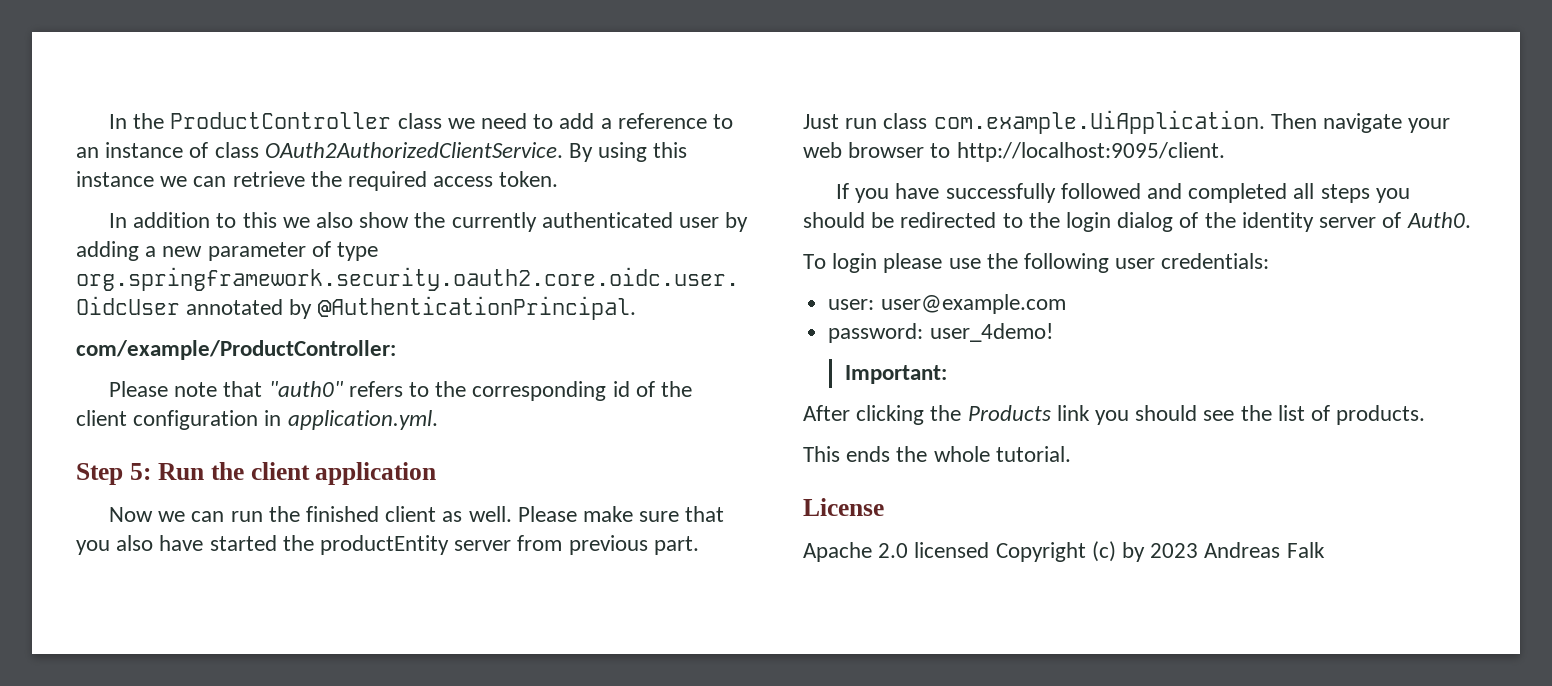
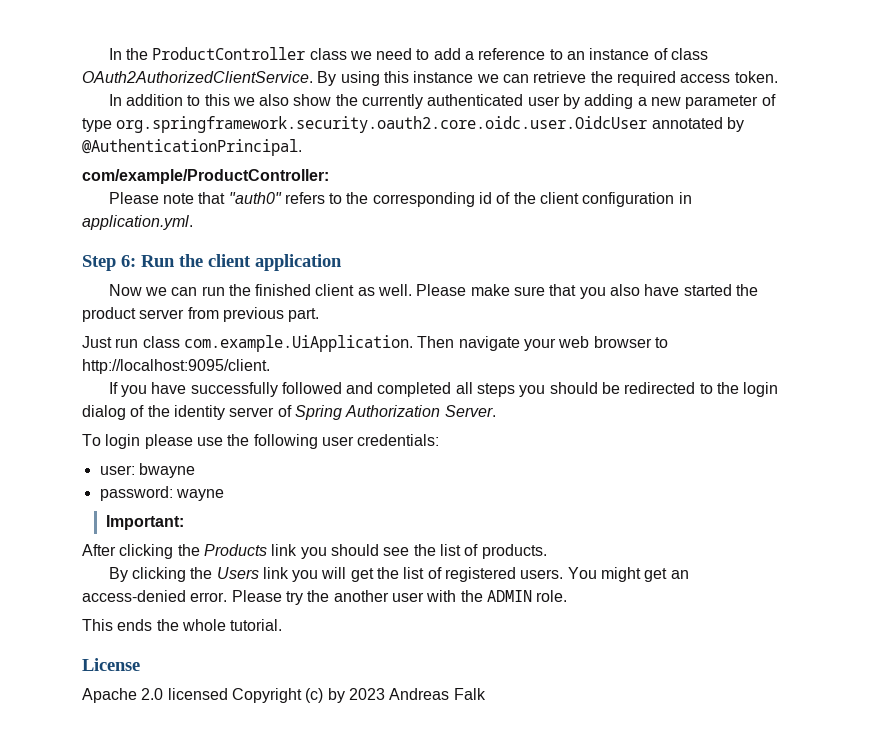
[129,463,151,480] 5: -> [121,255,136,267] 6:
[320,535,450,555] productEntity -> [82,307,136,322] product
[1406,212,1471,228] Auth0. -> [294,405,496,420] Spring Authorization Server.
[880,294,1066,314] user@example.com -> [138,463,195,478] bwayne
[929,323,1053,342] user_4demo! -> [175,489,224,501] wayne
(1426, 415) none -> [108,567,689,582] [82,590,568,605] // By clicking the Users link you will get the list of registered users. You might get an access-denied error. Please try the another user with the ADMIN role.

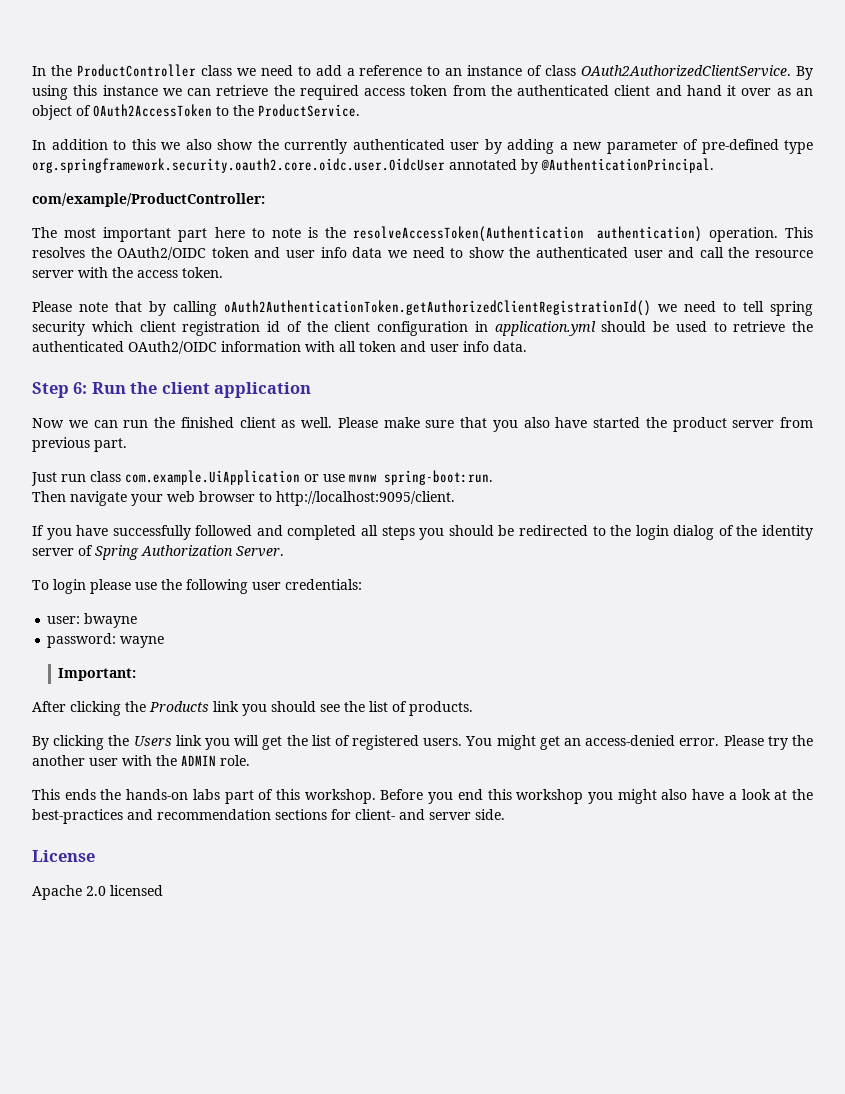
[734,71,778,83] token. -> [410,85,814,96] [32,104,360,120] token from the authenticated client and hand it over as an object of OAuth2AccessToken to the ProductService.
(776, 100) none -> [701,139,779,154] pre-defined
[108,192,475,207] Please note that "auth0" refers to the corresponding -> [32,226,813,242] [32,247,813,260] [32,267,223,278] [32,300,813,316] [32,321,261,336] The most important part here to note is the resolveAccessToken(Authentication authentication) operation. This resolves the OAuth2/OIDC token and user info data we need to show the authenticated user and call the resource server with the access token. // Please note that by calling oAuth2AuthenticationToken.getAuthorizedClientRegistrationId() we need to tell spring security which client registration
[82,215,193,230] application.yml. -> [494,321,813,336] [32,341,527,354] application.yml should be used to retrieve the authenticated OAuth2/OIDC information with all token and user info data.
[183,335,413,352] com.example.UiApplication. -> [125,470,493,485] com.example.UiApplication or use mvnw spring-boot:run. //
[181,619,283,631] [82,658,140,671] [82,688,486,703] whole tutorial. // License // Apache 2.0 licensed Copyright (c) by 2023 Andreas Falk -> [126,789,813,804] [32,809,505,824] [32,850,95,862] [32,885,163,900] hands-on labs part of this workshop. Before you end this workshop you might also have a look at the best-practices and recommendation sections for client- and server side. // License // Apache 2.0 licensed

